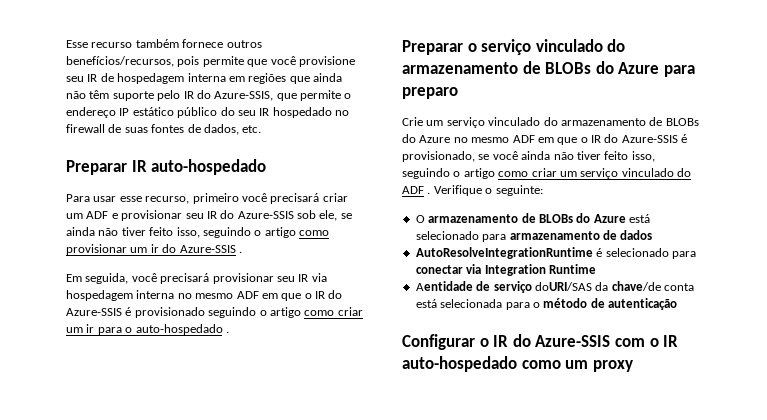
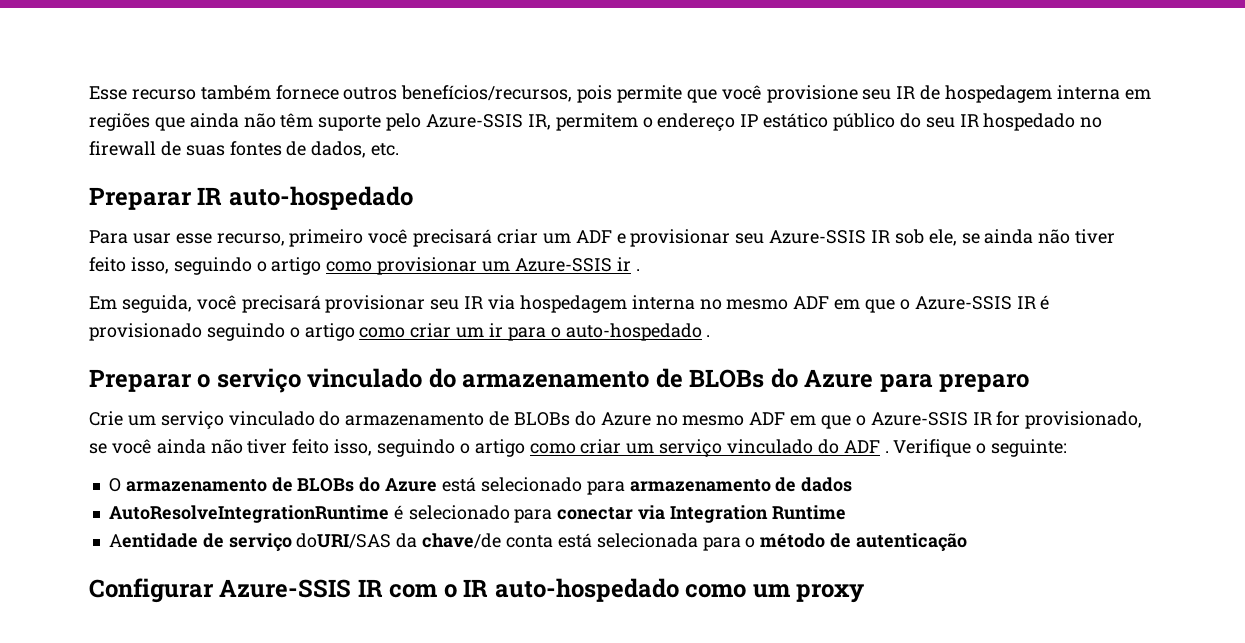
[183,90,341,101] IR do Azure-SSIS, que permite -> [426,113,638,131] Azure-SSIS IR, permitem
[206,210,294,219] IR do Azure-SSIS -> [769,230,891,244] Azure-SSIS IR
[150,244,236,253] ir do Azure-SSIS -> [514,257,631,272] Azure-SSIS ir
[315,290,343,299] [66,308,122,316] IR do Azure-SSIS -> [914,296,1036,310] Azure-SSIS IR
[591,134,688,143] IR do Azure-SSIS é -> [870,411,1021,426] Azure-SSIS IR for
[479,334,611,347] o IR do Azure-SSIS -> [219,579,383,598] Azure-SSIS IR

